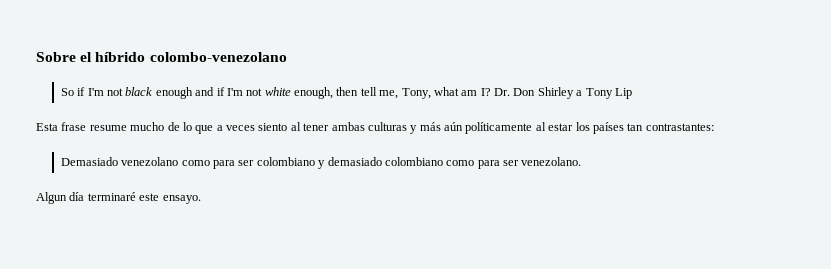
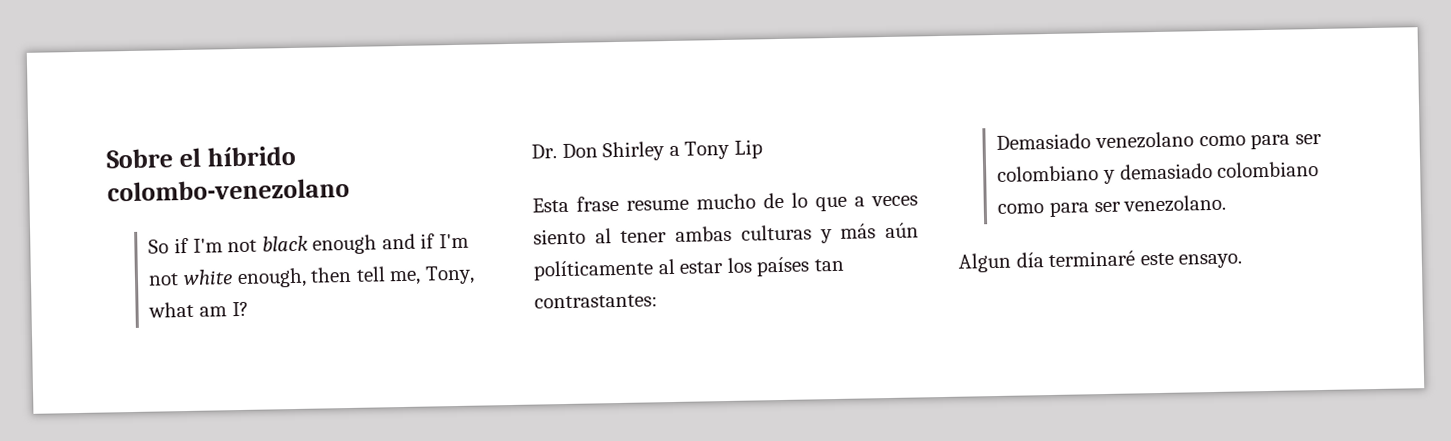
(491, 92) none -> (249, 309) //

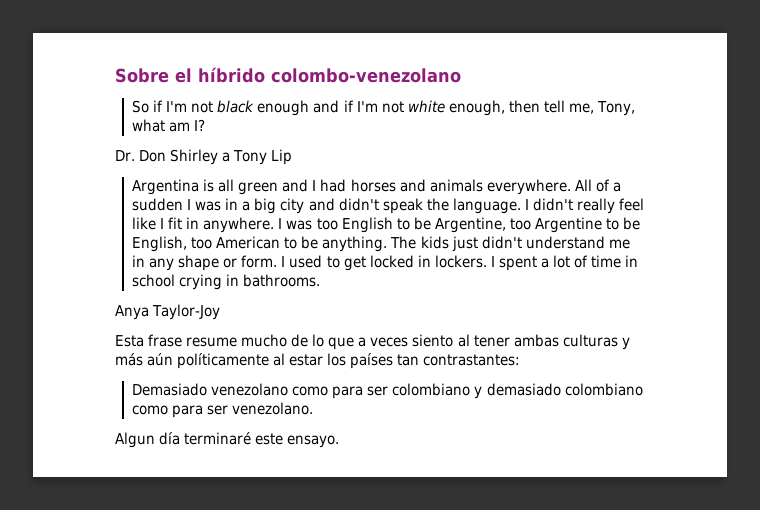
(763, 149) none -> [132,179,621,195] [132,198,644,214] [132,217,640,233] [132,236,630,252] [132,255,639,271] [132,274,321,290] [115,304,221,320] // Argentina is all green and I had horses and animals everywhere. All of a sudden I was in a big city and didn't speak the language. I didn't really feel like I fit in anywhere. I was too English to be Argentine, too Argentine to be English, too American to be anything. The kids just didn't understand me in any shape or form. I used to get locked in lockers. I spent a lot of time in school crying in bathrooms. // Anya Taylor-Joy

